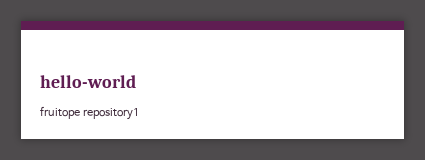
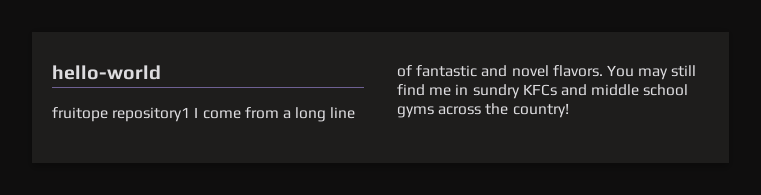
(139, 114) none -> [194,107,356,122] [397,65,697,80] [397,84,689,99] [397,103,569,118] I come from a long line of fantastic and novel flavors. You may still find me in sundry KFCs and middle school gyms across the country!

